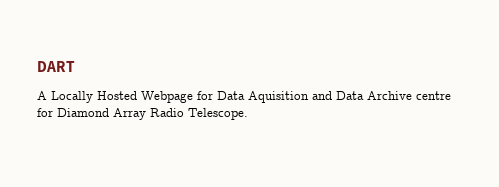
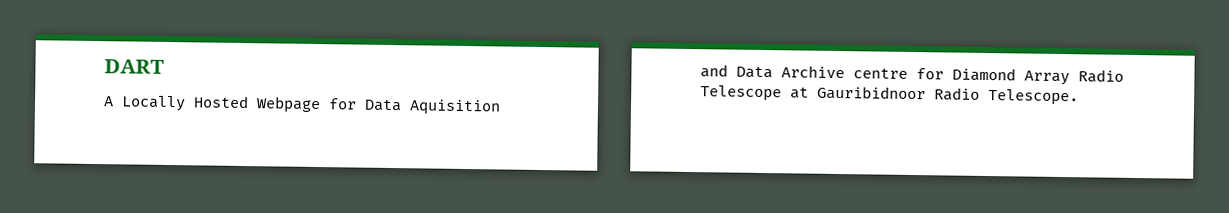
(184, 112) none -> [700,85,980,102] Telescope at Gauribidnoor Radio

